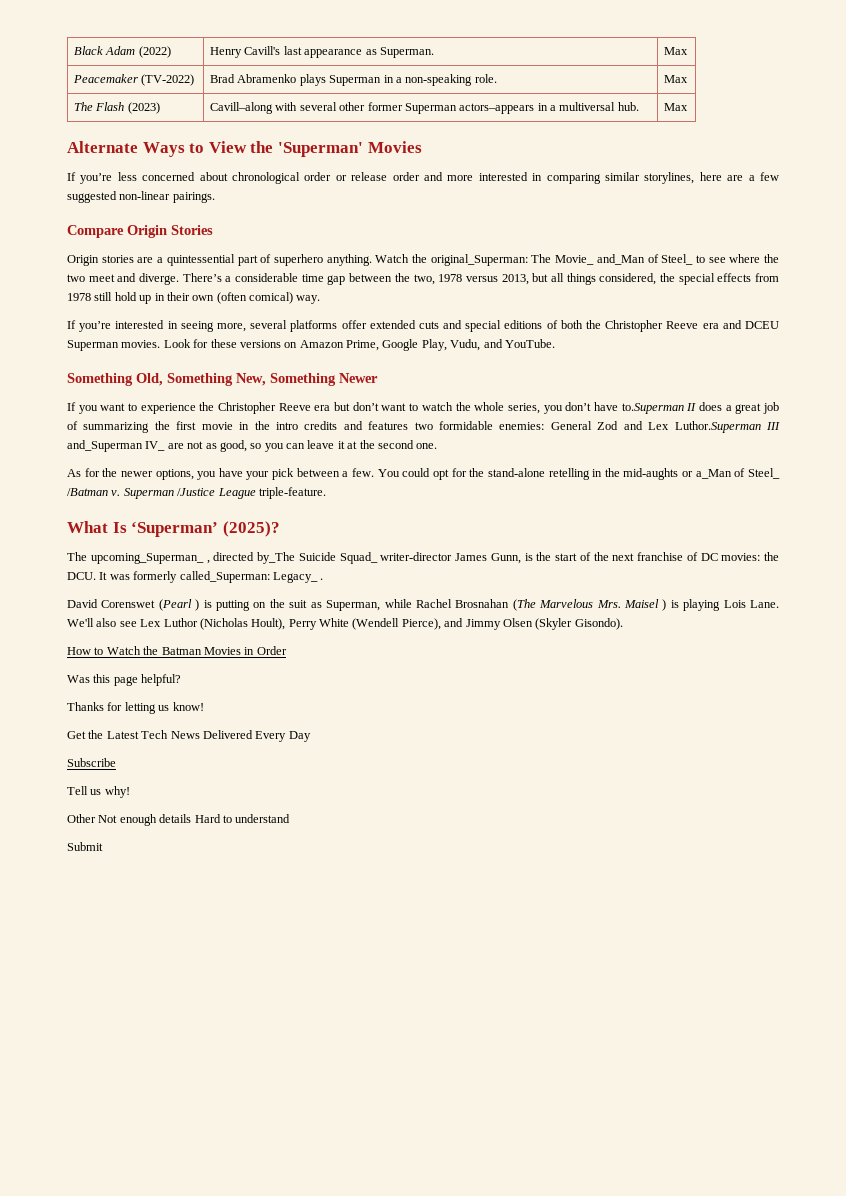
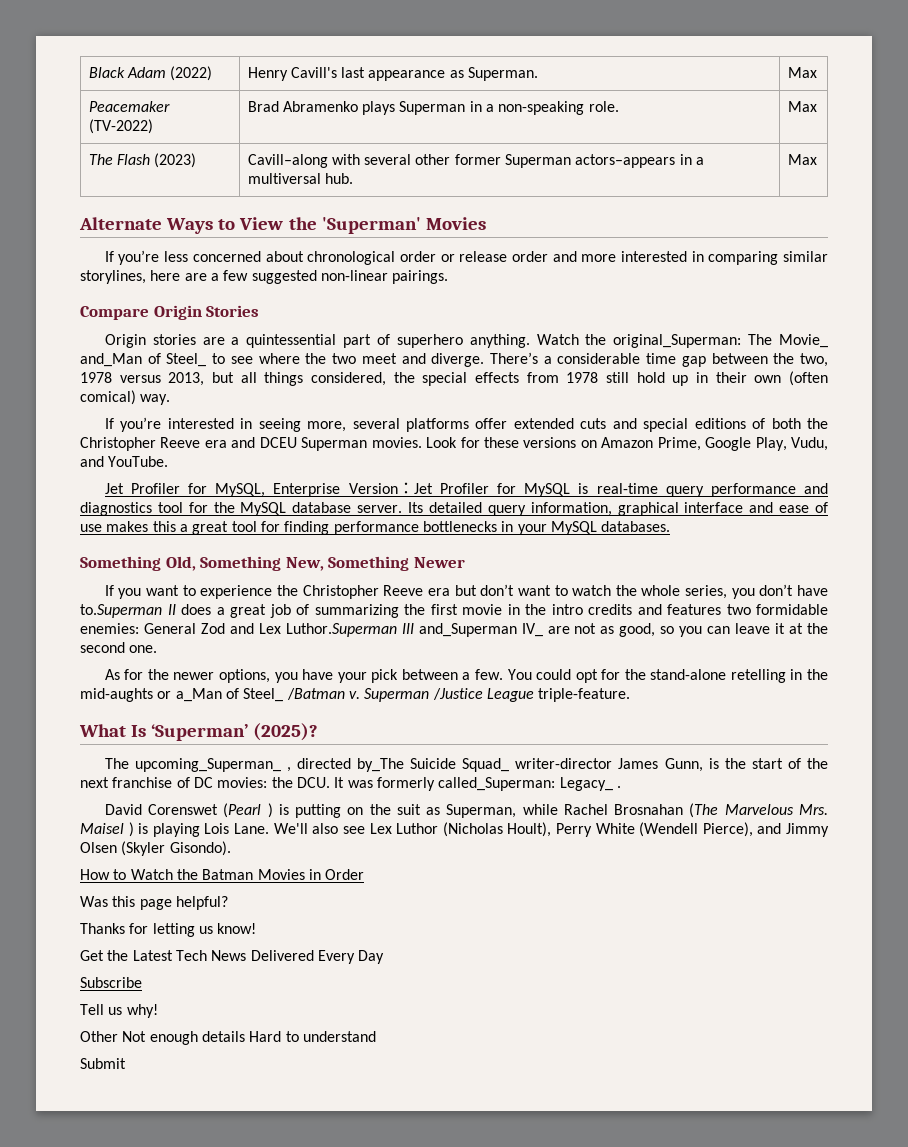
(555, 343) none -> [104,482,829,497] [80,502,829,516] [80,521,671,535] // Jet Profiler for MySQL, Enterprise Version：Jet Profiler for MySQL is real-time query performance and diagnostics tool for the MySQL database server. Its detailed query information, graphical interface and ease of use makes this a great tool for finding performance bottlenecks in your MySQL databases.

